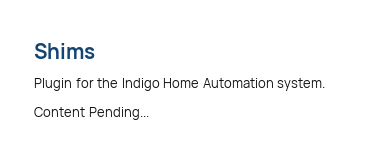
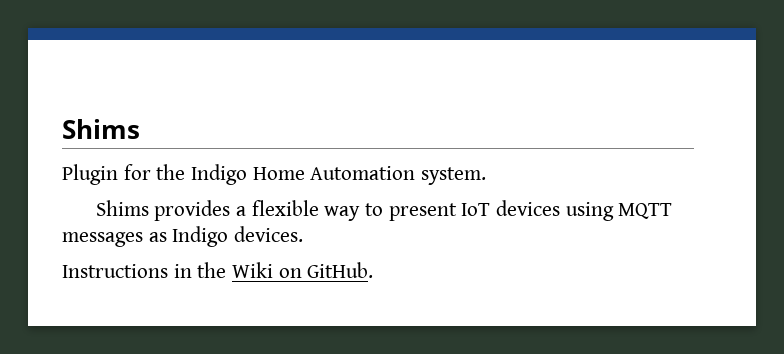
[34,107,149,120] Content Pending... -> [95,200,673,221] [62,226,304,247] [62,262,374,278] Shims provides a flexible way to present IoT devices using MQTT messages as Indigo devices. // Instructions in the Wiki on GitHub.

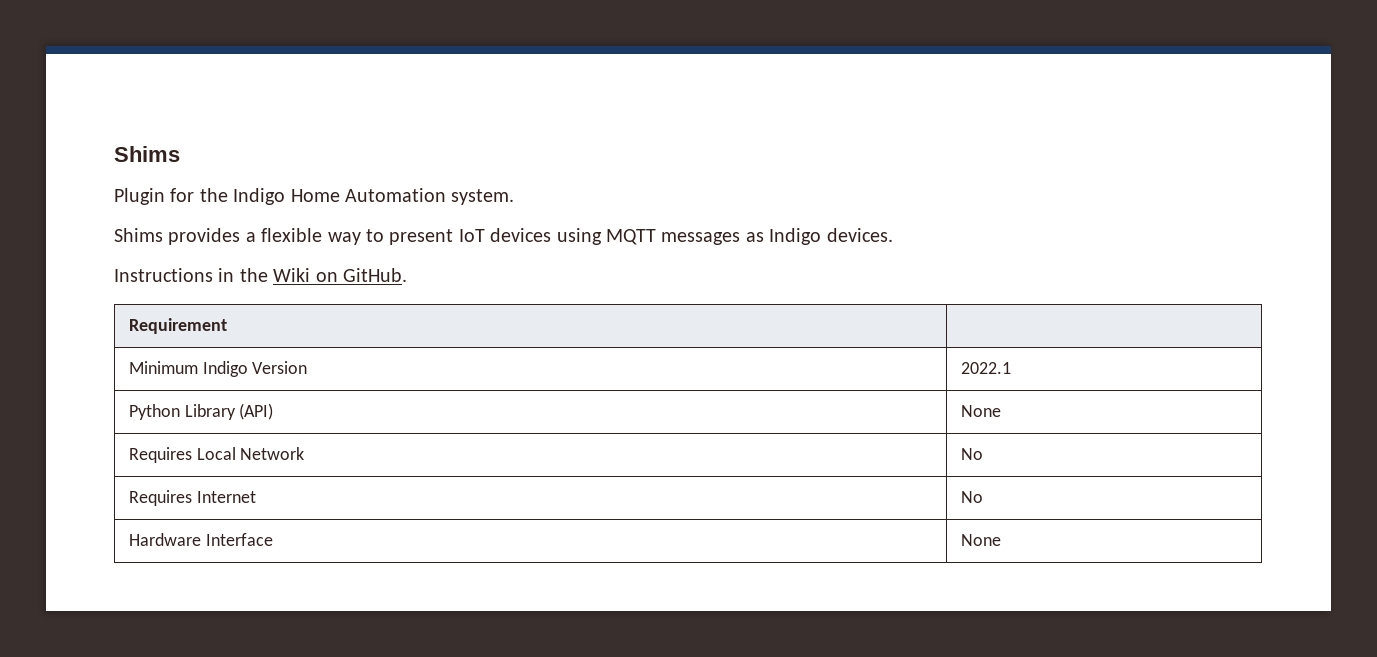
(374, 270) none -> [128,318,227,334] [128,361,308,377] [960,362,1011,374] [128,403,274,420] [960,405,1001,417] [128,447,305,463] [960,448,983,460] [128,490,256,506] [960,491,983,503] [128,533,273,546] [960,534,1001,546] // Requirement | // Minimum Indigo Version | 2022.1 // Python Library (API) | None // Requires Local Network | No // Requires Internet | No // Hardware Interface | None

